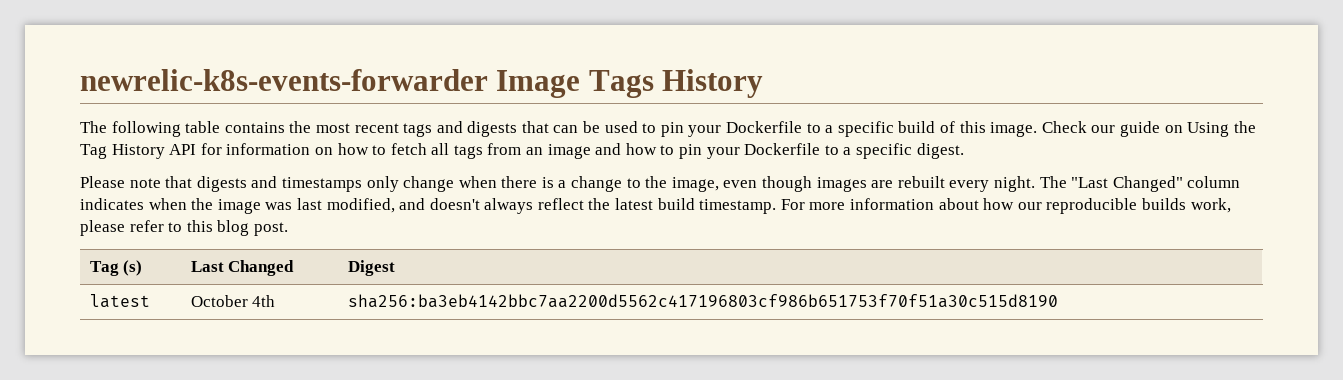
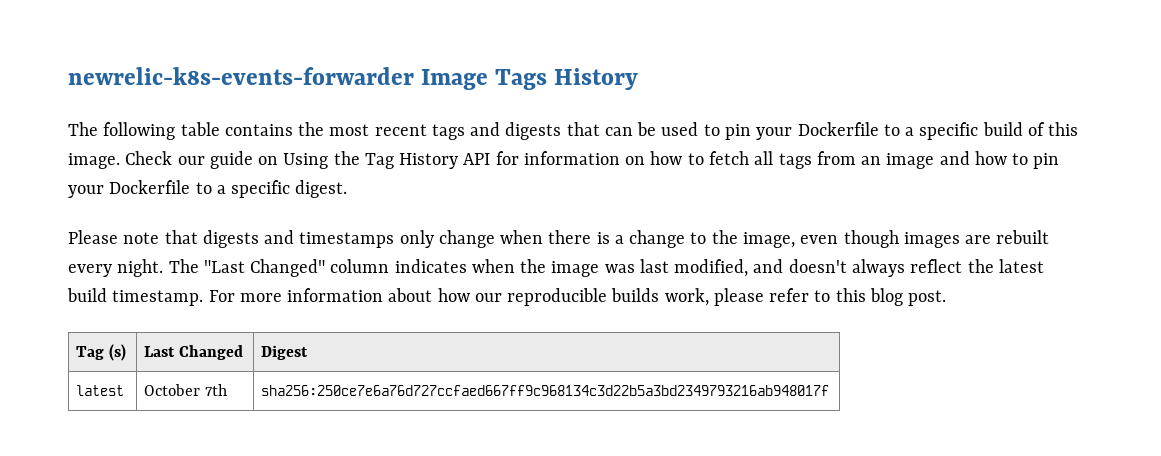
[252,295,276,307] [347,294,1058,308] 4th | sha256:ba3eb4142bbc7aa2200d5562c417196803cf986b651753f70f51a30c515d8190 -> [204,384,227,396] [261,385,830,396] 7th | sha256:250ce7e6a76d727ccfaed667ff9c968134c3d22b5a3bd2349793216ab948017f

